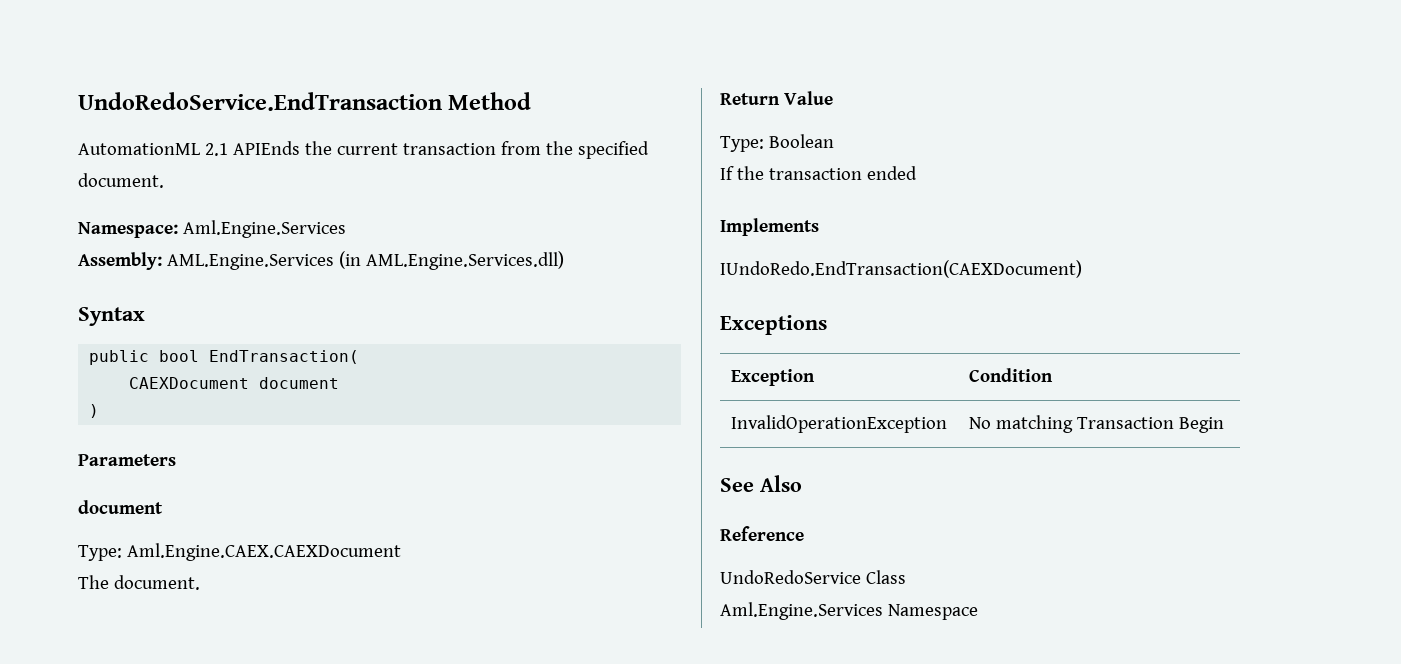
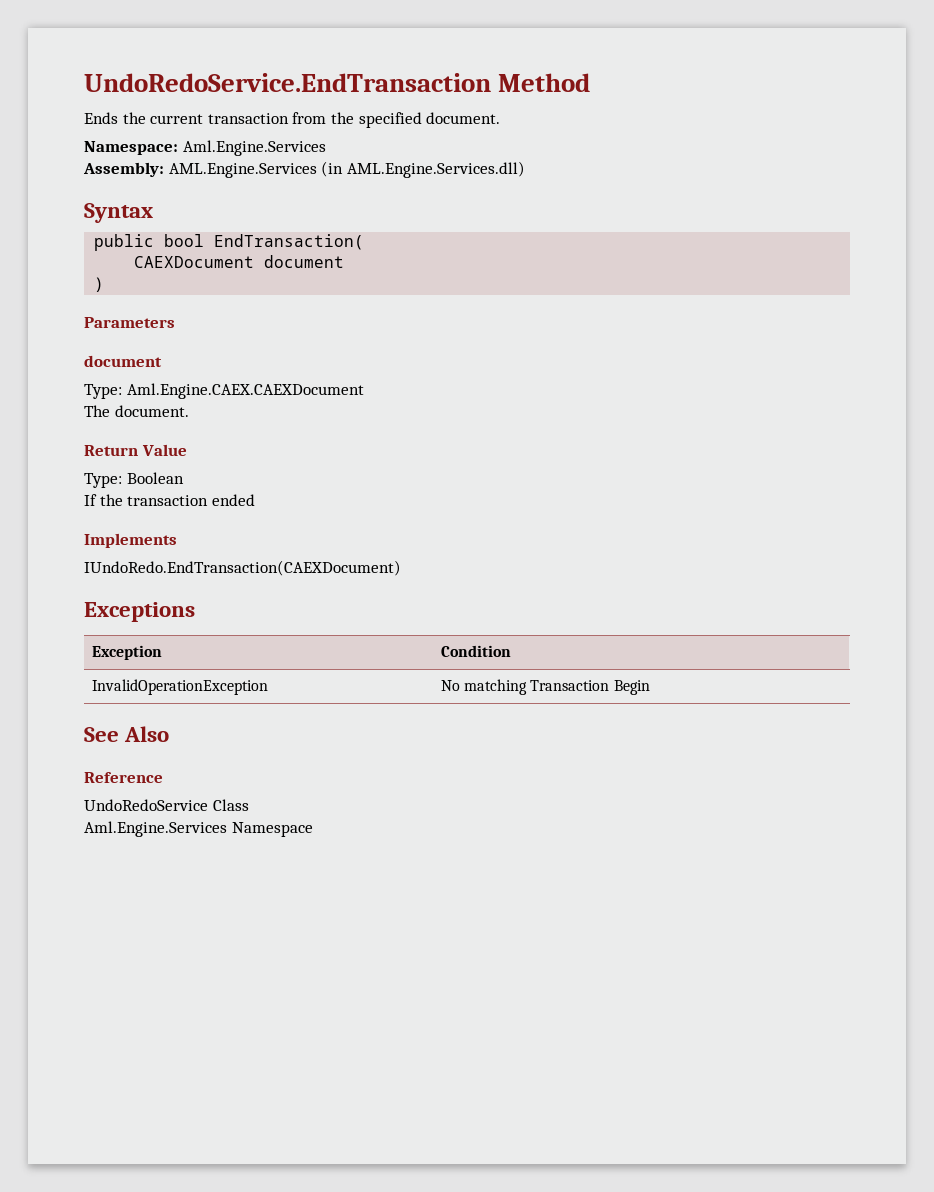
[78,141,300,156] AutomationML 2.1 APIEnds -> [84,112,118,124] Ends

